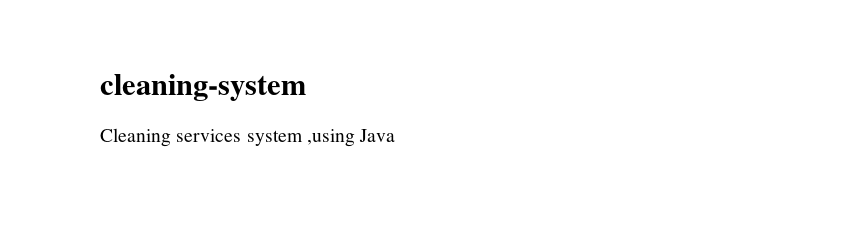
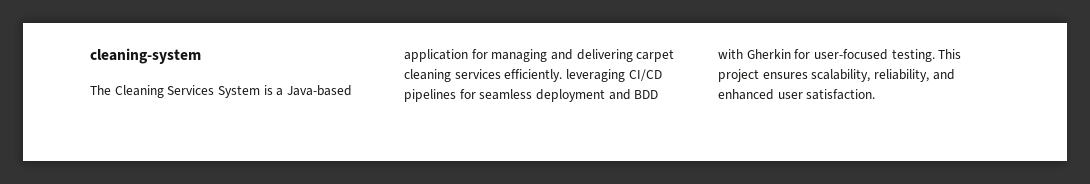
[100,128,396,147] Cleaning services system ,using Java -> [90,85,352,98] [404,49,675,62] [404,69,662,82] [404,89,659,102] [718,49,962,62] [718,69,955,82] [718,89,876,100] The Cleaning Services System is a Java-based application for managing and delivering carpet cleaning services efficiently. leveraging CI/CD pipelines for seamless deployment and BDD with Gherkin for user-focused testing. This project ensures scalability, reliability, and enhanced user satisfaction.

